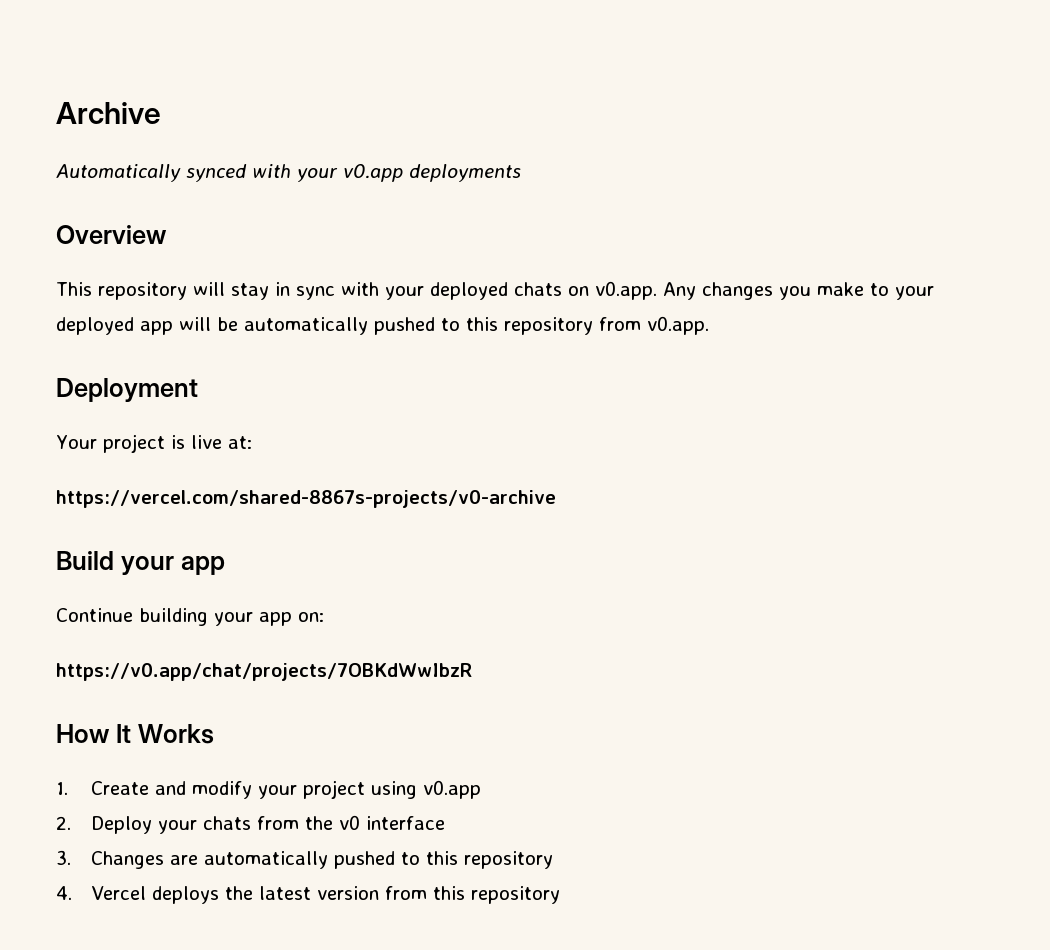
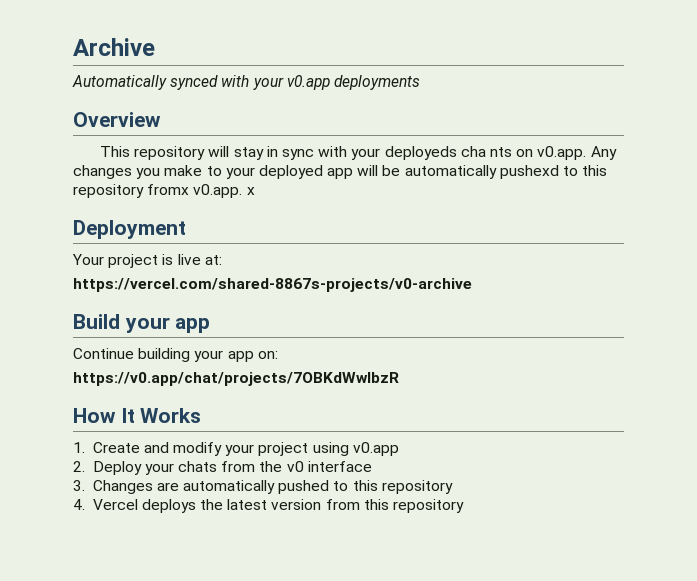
[430,282,562,300] deployed chats -> [384,146,512,160] deployeds cha nts
[374,316,709,335] pushed to this repository from v0.app. -> [499,165,608,179] [73,184,255,198] pushexd to this repository fromx v0.app. x

